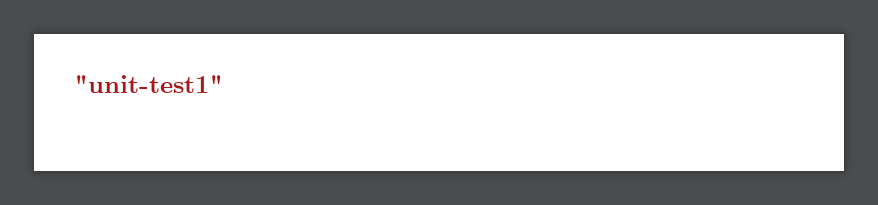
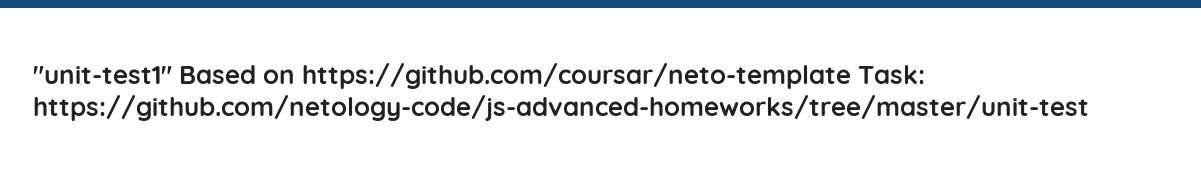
(223, 84) none -> [179,63,926,89] [33,95,1089,121] Based on https://github.com/coursar/neto-template Task: https://github.com/netology-code/js-advanced-homeworks/tree/master/unit-test

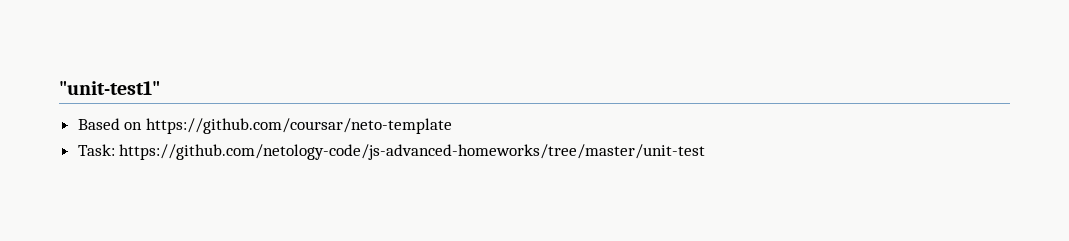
(172, 75) none -> (160, 88) //
(852, 76) none -> (452, 126) //

